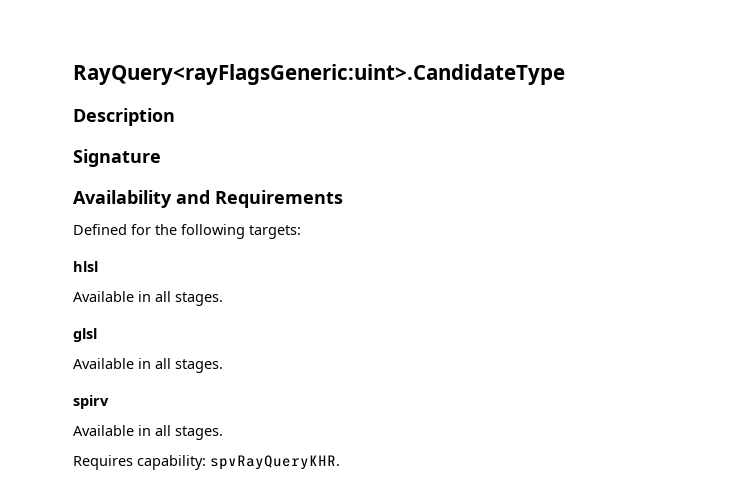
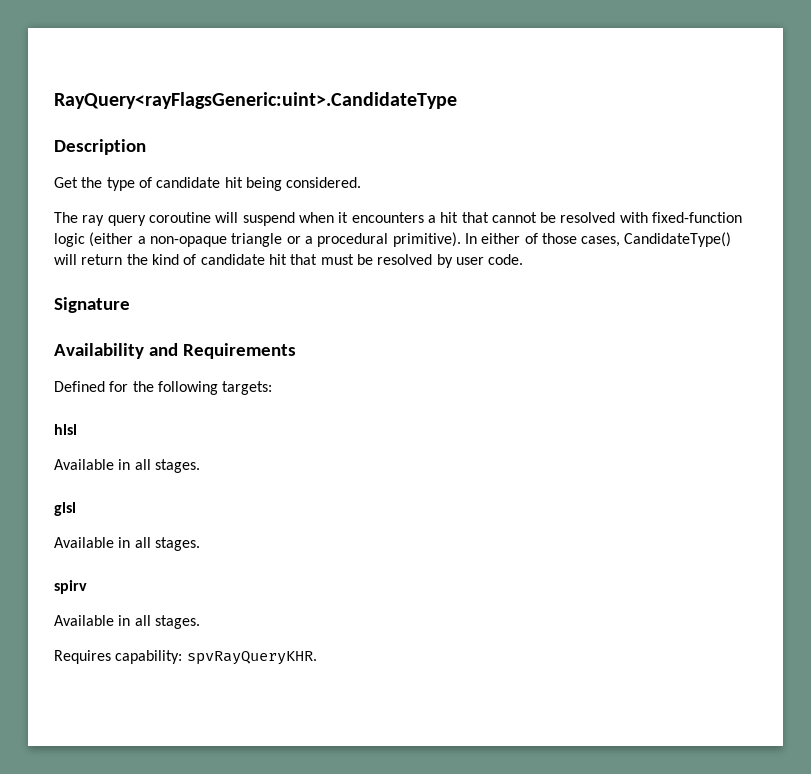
(175, 117) none -> [54,177,362,191] [54,212,743,226] [54,232,732,247] [54,254,524,268] // Get the type of candidate hit being considered. // The ray query coroutine will suspend when it encounters a hit that cannot be resolved with fixed-function logic (either a non-opaque triangle or a procedural primitive). In either of those cases, CandidateType() will return the kind of candidate hit that must be resolved by user code.

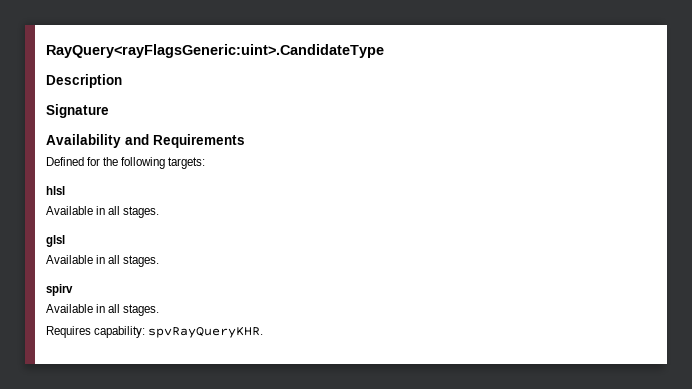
[54,177,362,191] [54,212,743,226] [54,232,732,247] [54,254,524,268] // Get the type of candidate hit being considered. // The ray query coroutine will suspend when it encounters a hit that cannot be resolved with fixed-function logic (either a non-opaque triangle or a procedural primitive). In either of those cases, CandidateType() will return the kind of candidate hit that must be resolved by user code. -> (122, 81) none

